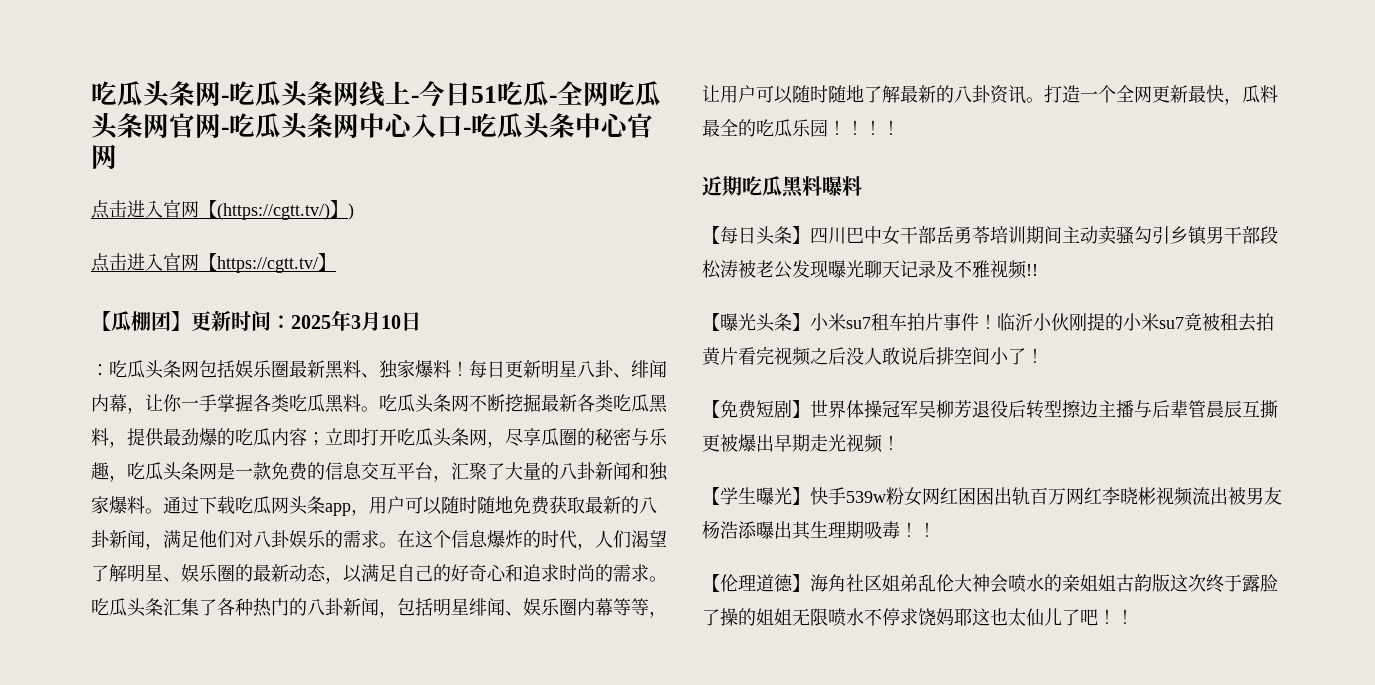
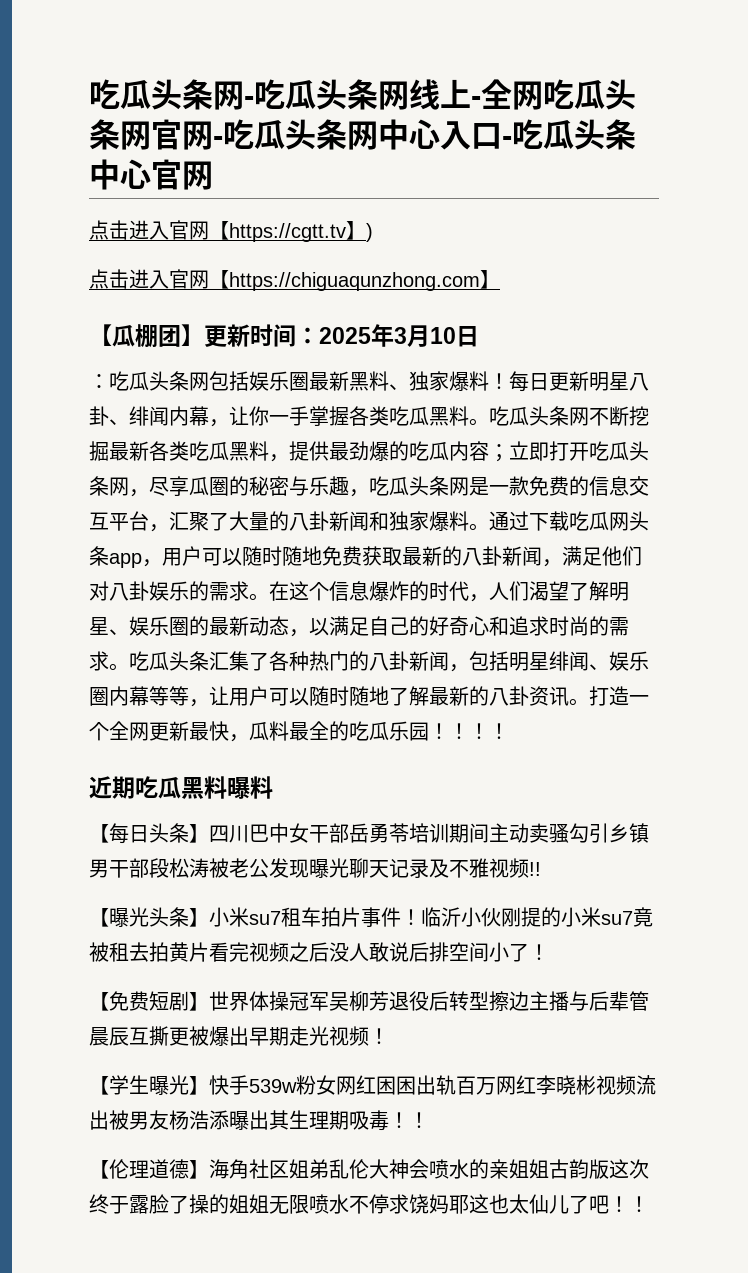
[419,81,557,107] 今日51吃瓜- -> (481, 101) none
[217,203,330,220] (https://cgtt.tv/) -> [229,223,346,242] https://cgtt.tv
[217,256,318,273] https://cgtt.tv/ -> [229,272,480,291] https://chiguaqunzhong.com

